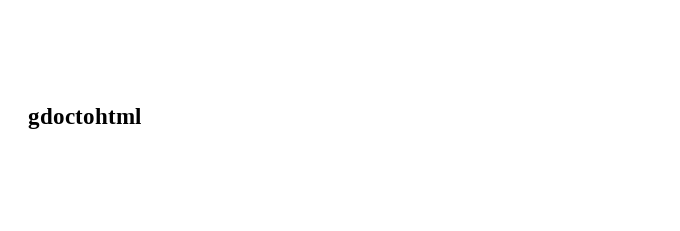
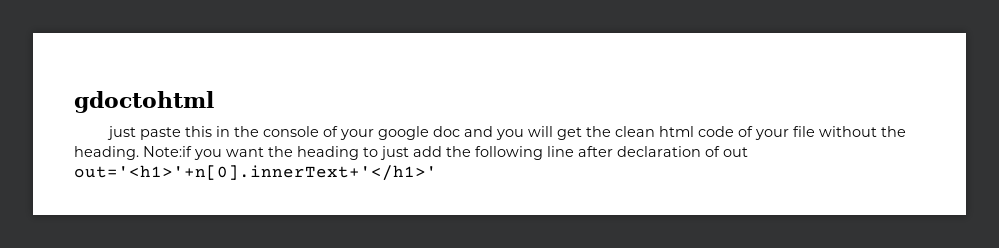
(141, 118) none -> [107,126,907,140] [74,146,748,160] [74,165,437,181] // just paste this in the console of your google doc and you will get the clean html code of your file without the heading. Note:if you want the heading to just add the following line after declaration of out out='<h1>'+n[0].innerText+'</h1>'

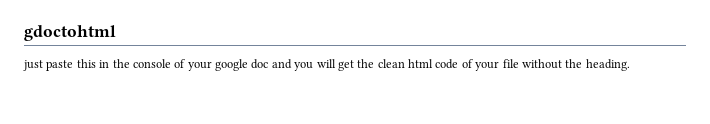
[143,146,748,160] [74,165,437,181] Note:if you want the heading to just add the following line after declaration of out out='<h1>'+n[0].innerText+'</h1>' -> (630, 65) none

